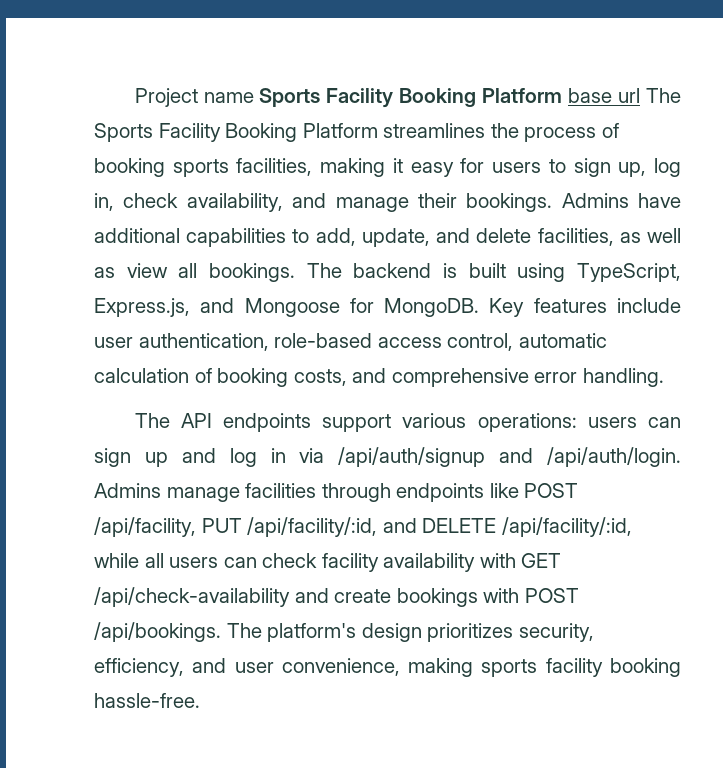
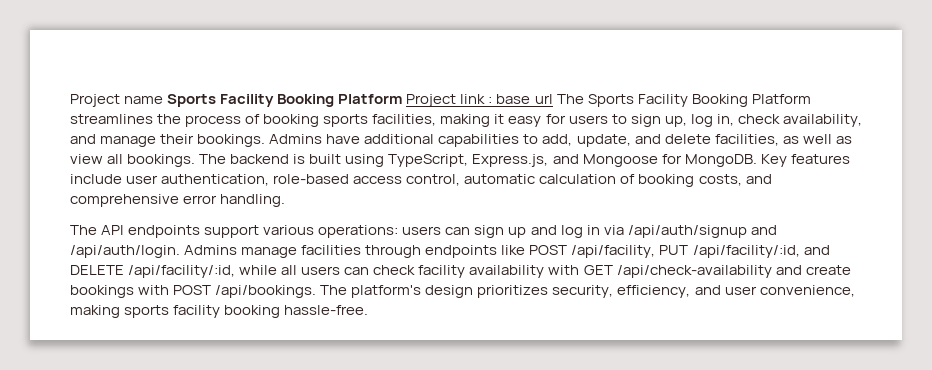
(563, 95) none -> [406,94,493,107] Project link :

